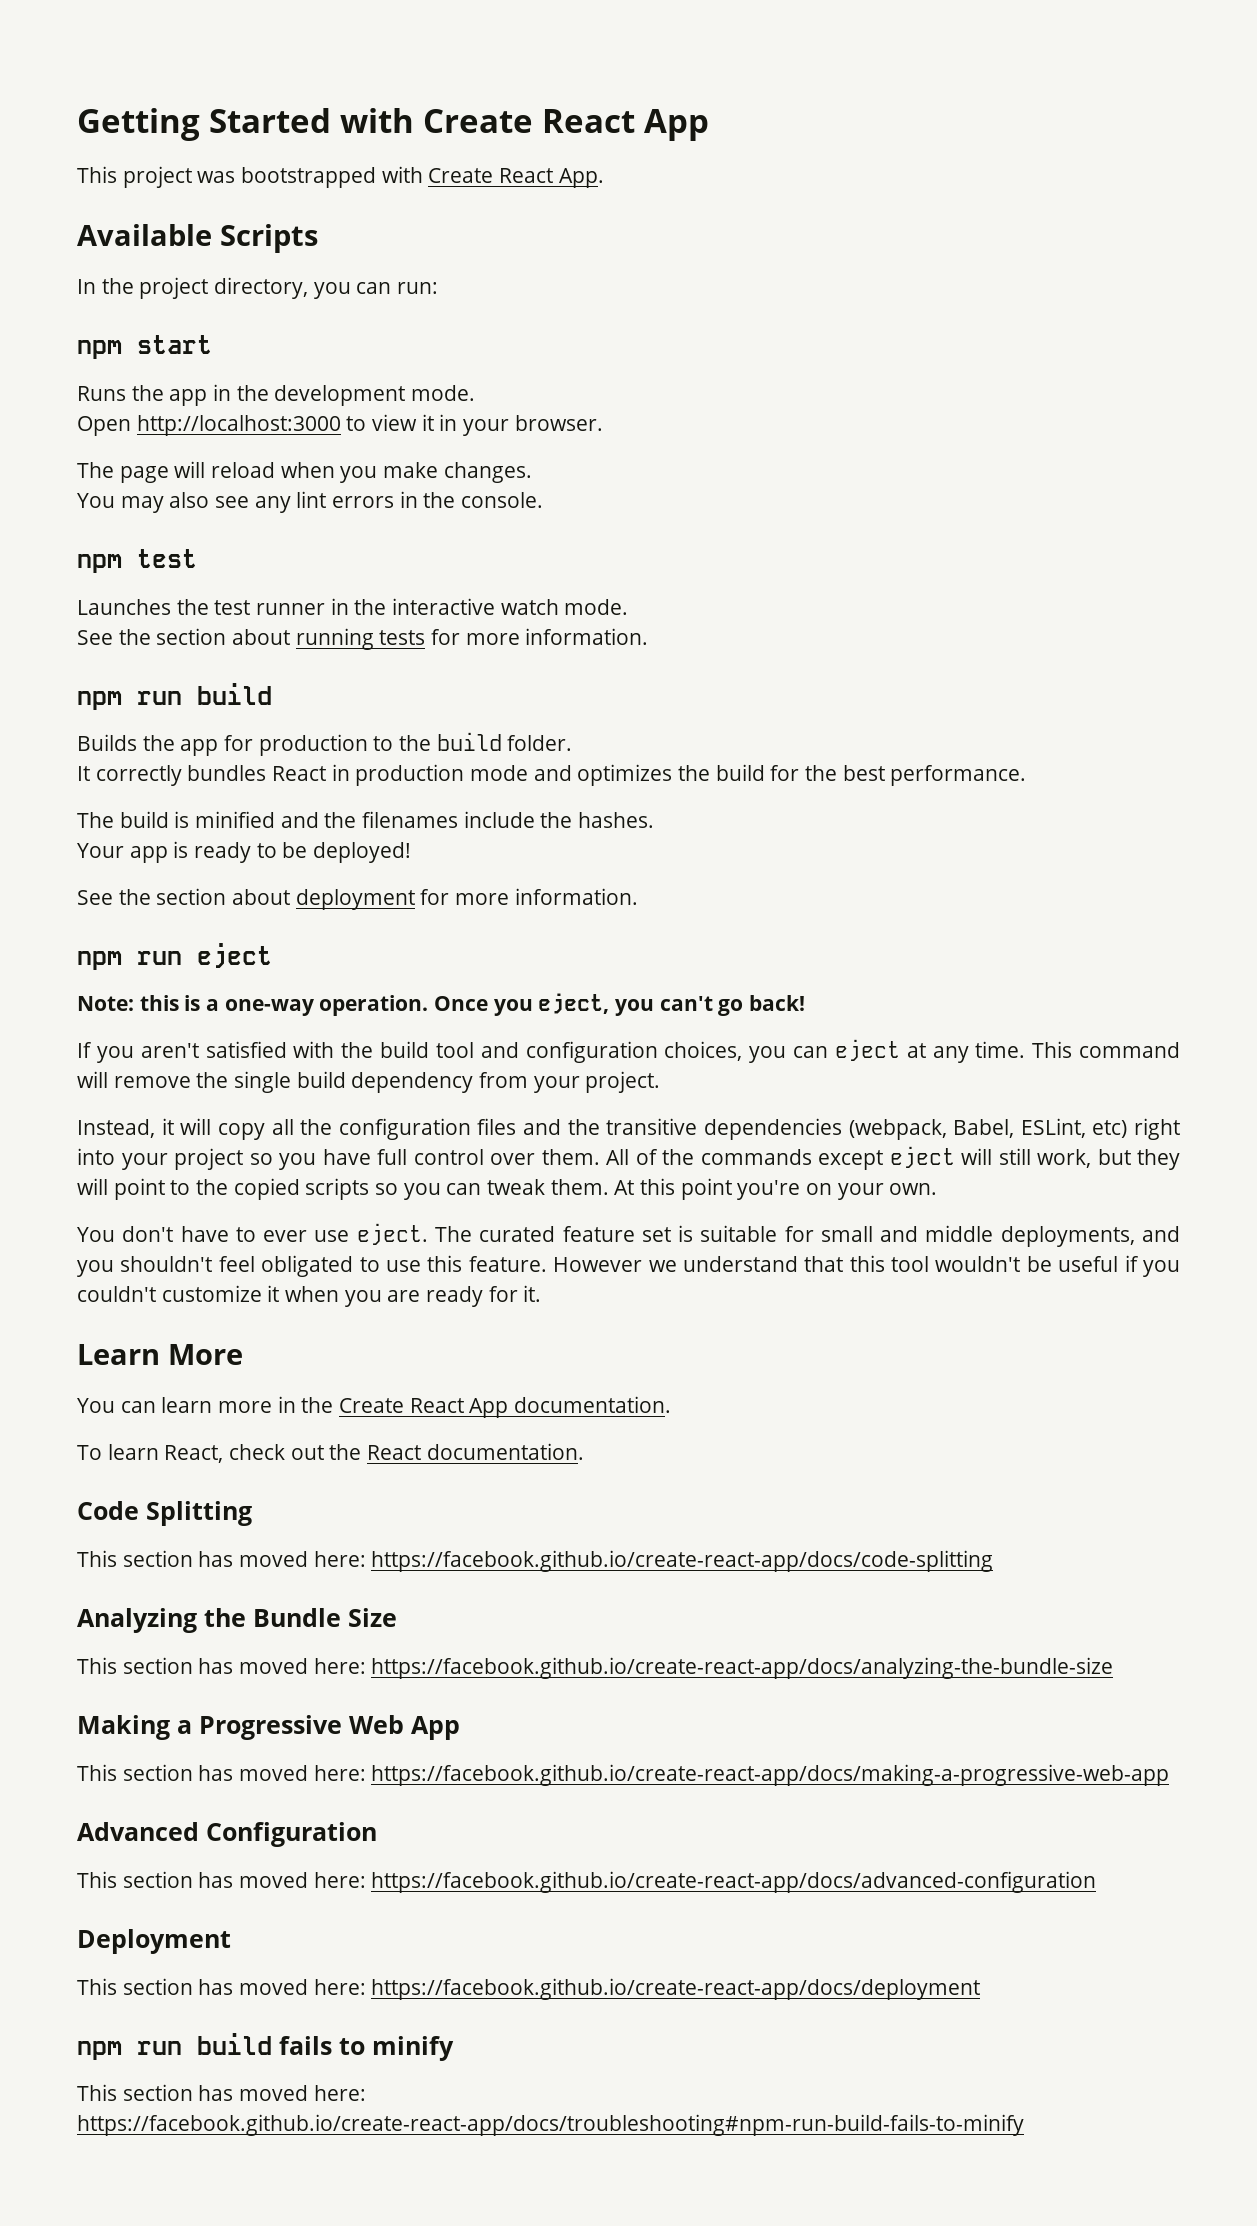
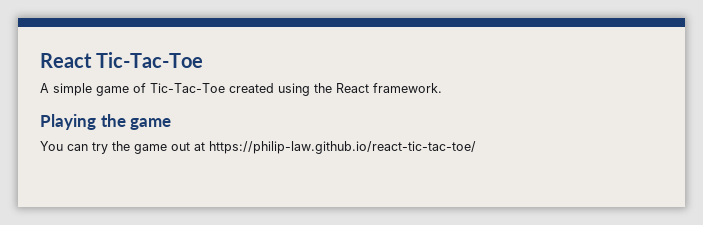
[77,108,709,141] [77,166,604,188] [77,224,318,253] [77,277,439,299] [77,335,212,359] [77,384,476,406] [77,414,603,436] [77,461,532,483] [77,491,544,513] [77,549,197,573] [77,598,629,615] [77,628,649,650] [77,683,272,710] [77,732,573,756] [77,764,1027,786] [77,811,655,828] [77,841,412,863] [77,888,638,910] [77,943,272,970] [77,993,806,1016] [77,1039,1181,1063] [77,1071,661,1093] [77,1118,1180,1140] [77,1146,1180,1170] [77,1178,938,1200] [77,1223,1181,1247] [77,1255,1181,1277] [77,1285,542,1307] [77,1344,243,1365] [77,1396,672,1418] [77,1443,584,1463] [77,1501,252,1526] [77,1550,994,1572] [77,1608,397,1633] [77,1657,1114,1679] [77,1715,460,1740] [77,1764,1170,1786] [77,1822,377,1847] [77,1871,1097,1893] [77,1929,231,1954] [77,1978,981,2000] [77,2033,454,2061] [77,2084,366,2101] [77,2114,1024,2136] Getting Started with Create React App // This project was bootstrapped with Create React App. // Available Scripts // In the project directory, you can run: // npm start // Runs the app in the development mode. // Open http://localhost:3000 to view it in your browser. // The page will reload when you make changes. // You may also see any lint errors in the console. // npm test // Launches the test runner in the interactive watch mode. // See the section about running tests for more information. // npm run build // Builds the app for production to the build folder. // It correctly bundles React in production mode and optimizes the build for the best performance. // The build is minified and the filenames include the hashes. // Your app is ready to be deployed! // See the section about deployment for more information. // npm run eject // Note: this is a one-way operation. Once you eject, you can't go back! // If you aren't satisfied with the build tool and configuration choices, you can eject at any time. This command will remove the single build dependency from your project. // Instead, it will copy all the configuration files and the transitive dependencies (webpack, Babel, ESLint, etc) right into your project so you have full control over them. All of the commands except eject will still work, but they will point to the copied scripts so you can tweak them. At this point you're on your own. // You don't have to ever use eject. The curated feature set is suitable for small and middle deployments, and you shouldn't feel obligated to use this feature. However we understand that this tool wouldn't be useful if you couldn't customize it when you are ready for it. // Learn More // You can learn more in the Create React App documentation. // To learn React, check out the React documentation. // Code Splitting // This section has moved here: https://facebook.github.io/create-react-app/docs/code-splitting // Analyzing the Bundle Size // This section has moved here: https://facebook.github.io/create-react-app/docs/analyzing-the-bundle-size // Making a Progressive Web App // This section has moved here: https://facebook.github.io/create-react-app/docs/making-a-progressive-web-app // Advanced Configuration // This section has moved here: https://facebook.github.io/create-react-app/docs/advanced-configuration // Deployment // This section has moved here: https://facebook.github.io/create-react-app/docs/deployment // npm run build fails to minify // This section has moved here: https://facebook.github.io/create-react-app/docs/troubleshooting#npm-run-build-fails-to-minify -> [40,52,204,68] [40,83,442,96] [40,114,172,130] [40,141,476,154] React Tic-Tac-Toe // A simple game of Tic-Tac-Toe created using the React framework. // Playing the game // You can try the game out at https://philip-law.github.io/react-tic-tac-toe/

